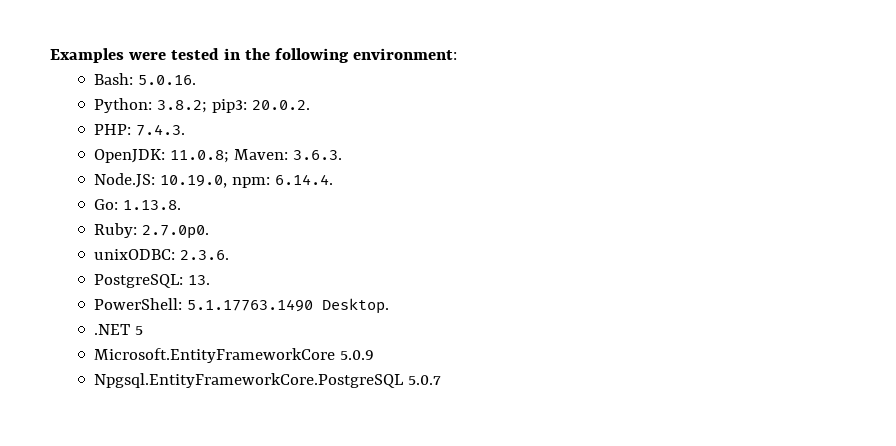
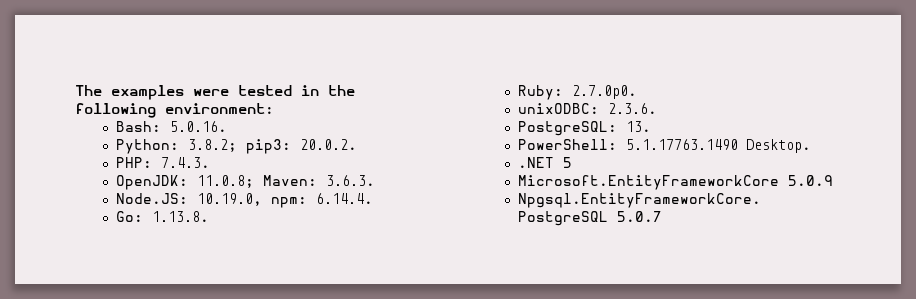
[50,48,124,63] Examples -> [75,85,184,100] The examples

